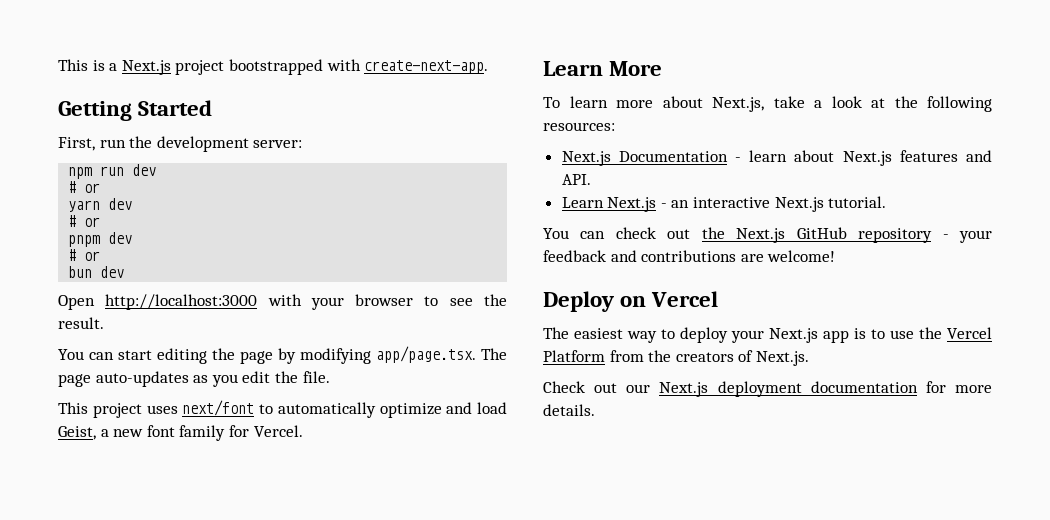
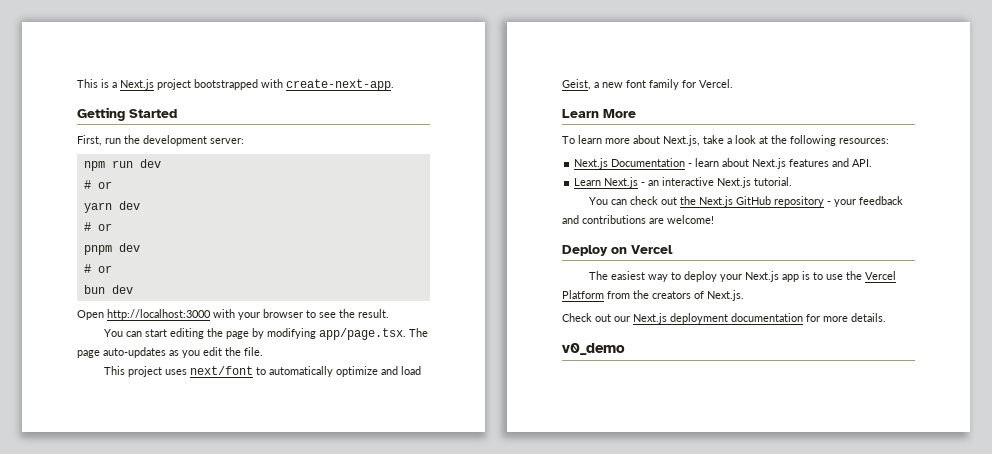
(595, 410) none -> [562,343,625,355] // v0_demo

